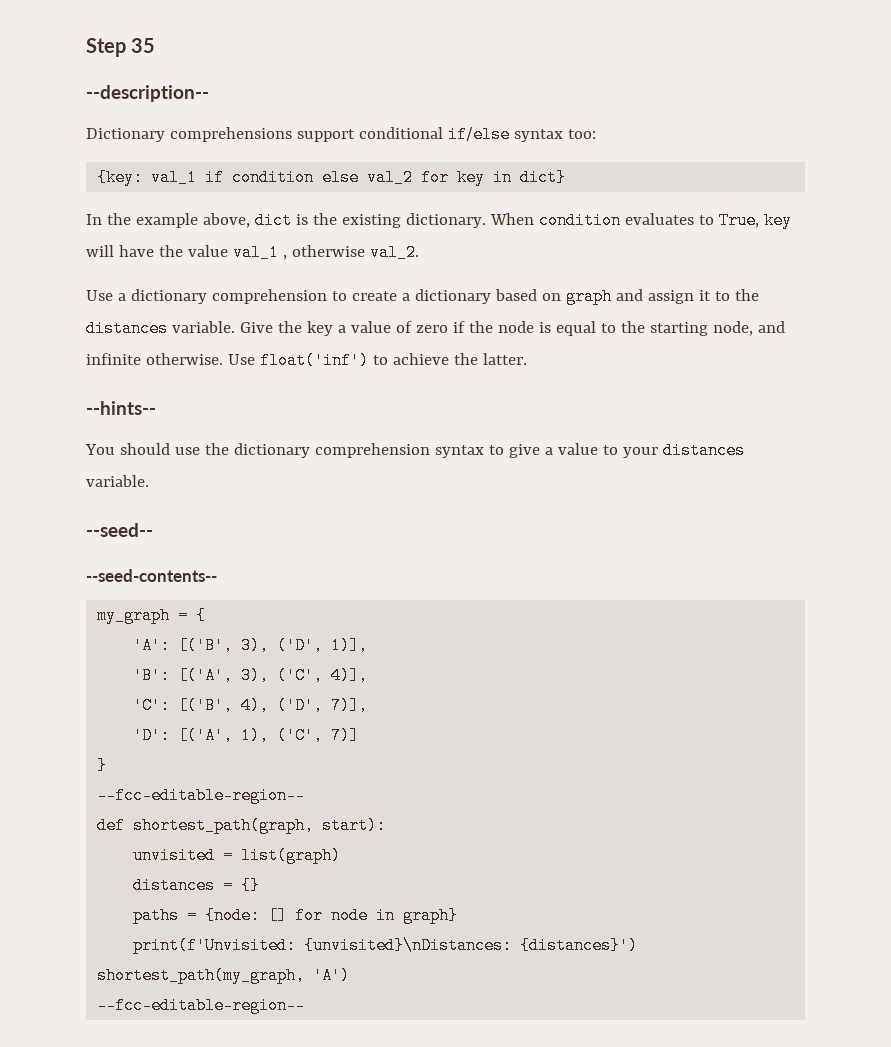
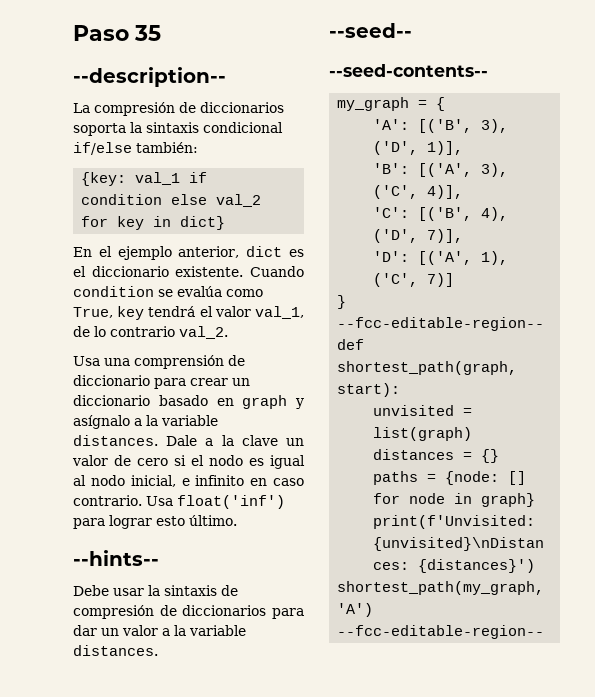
[86,38,126,57] Step -> [73,25,129,41] Paso
[86,126,596,143] Dictionary comprehensions support conditional if/else syntax too: -> [73,102,284,116] [73,122,283,136] [73,142,198,155] La compresión de diccionarios soporta la sintaxis condicional if/else también:
[86,212,792,229] [86,244,419,261] [86,288,759,305] [86,320,785,337] [86,352,527,369] [86,401,156,415] [85,442,745,459] [86,475,149,487] In the example above, dict is the existing dictionary. When condition evaluates to True, key will have the value val_1 , otherwise val_2. // Use a dictionary comprehension to create a dictionary based on graph and assign it to the distances variable. Give the key a value of zero if the node is equal to the starting node, and infinite otherwise. Use float('inf') to achieve the latter. // --hints-- // You should use the dictionary comprehension syntax to give a value to your distances variable. -> [73,246,304,260] [73,266,304,277] [73,286,263,297] [73,306,304,320] [73,326,228,339] [73,355,245,369] [73,375,250,389] [73,395,304,409] [73,415,218,429] [73,435,304,446] [72,455,305,469] [73,475,304,487] [73,495,285,509] [73,515,237,529] [73,550,159,566] [73,585,238,596] [73,605,304,619] [73,625,246,636] [73,645,158,656] En el ejemplo anterior, dict es el diccionario existente. Cuando condition se evalúa como True, key tendrá el valor val_1, de lo contrario val_2. // Usa una comprensión de diccionario para crear un diccionario basado en graph y asígnalo a la variable distances. Dale a la clave un valor de cero si el nodo es igual al nodo inicial, e infinito en caso contrario. Usa float('inf') para lograr esto último. // --hints-- // Debe usar la sintaxis de compresión de diccionarios para dar un valor a la variable distances.

